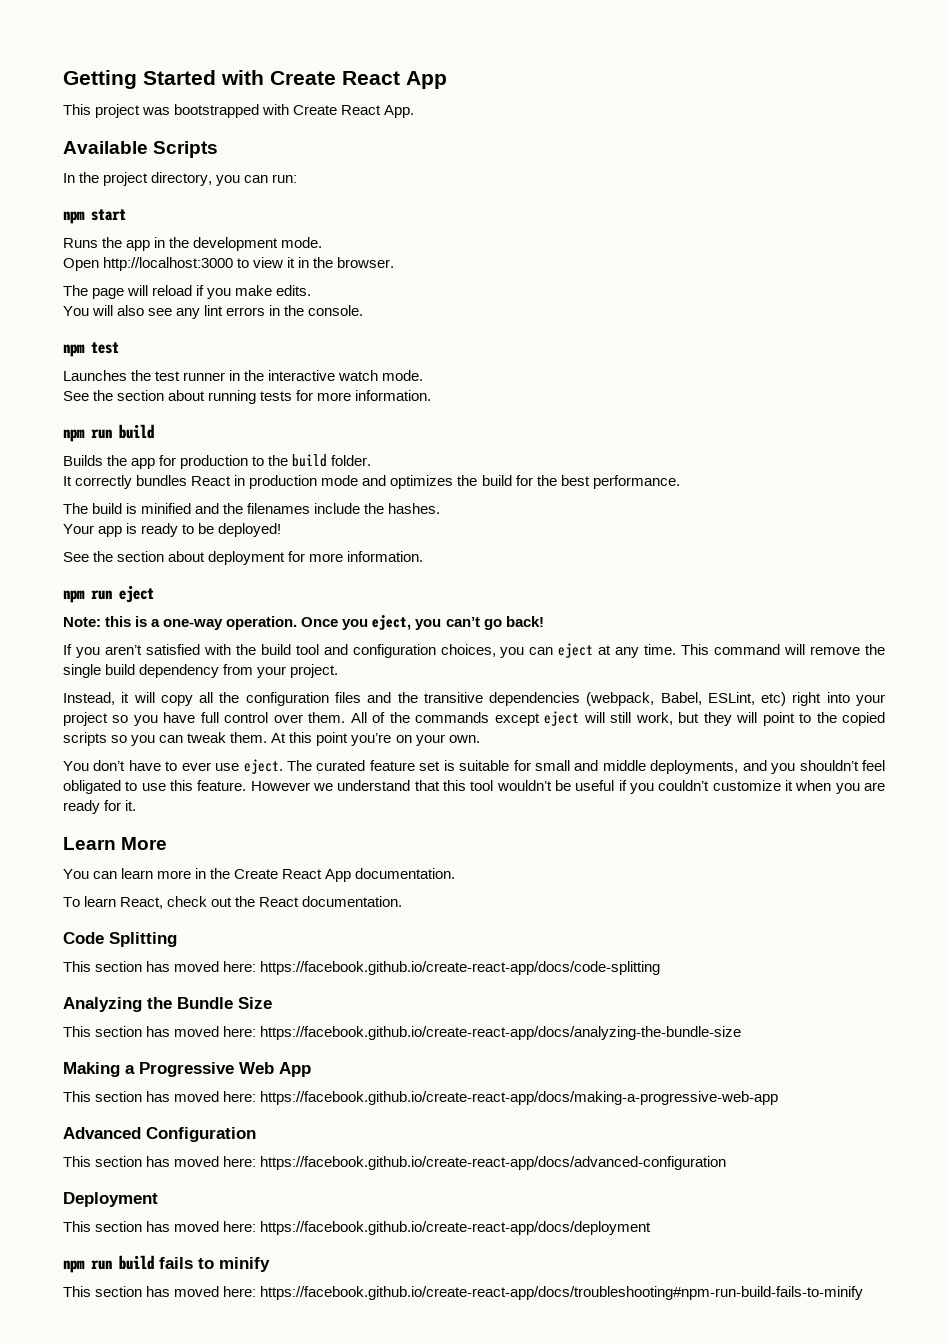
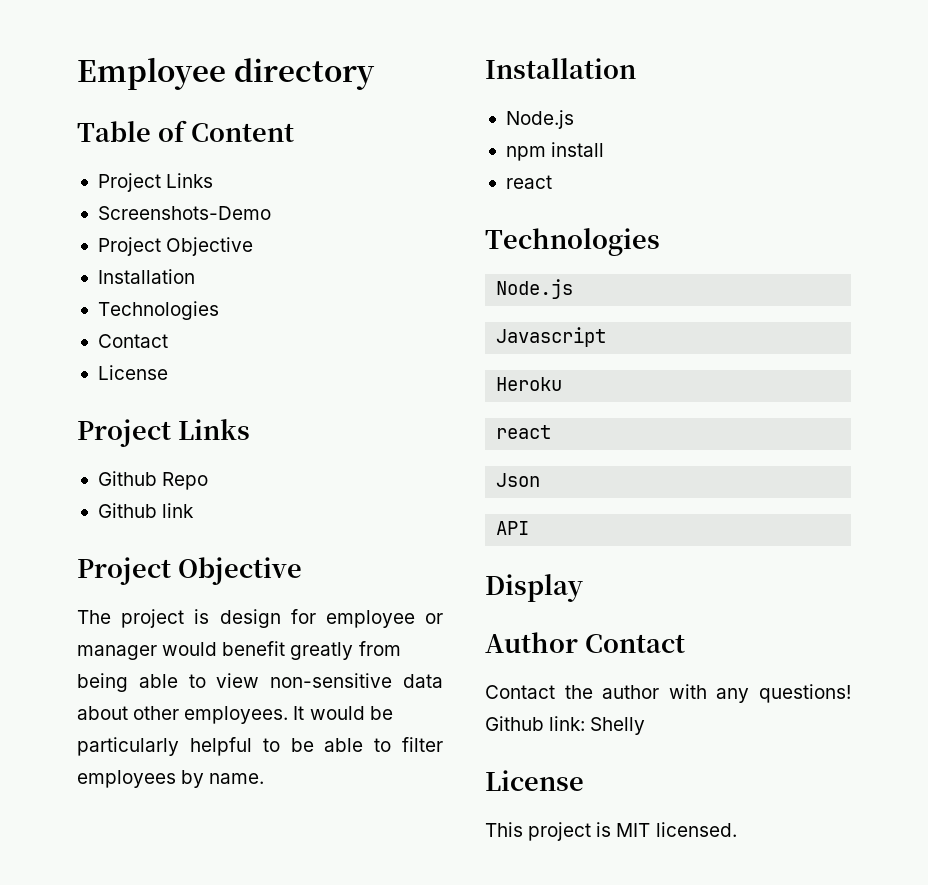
[63,70,447,89] [63,104,415,118] [63,141,219,158] [63,172,298,186] [63,209,126,224] [63,237,323,251] [63,257,395,271] [63,285,312,299] [63,305,364,319] [63,342,119,357] [63,370,424,381] [63,390,432,404] [63,424,154,442] [63,454,372,469] [63,475,680,489] [63,503,441,514] [63,523,282,537] [63,551,424,565] [63,585,154,603] [63,615,544,630] [63,643,886,658] [63,664,339,678] [63,692,886,706] [63,711,886,726] [63,732,480,746] [63,759,886,774] [63,780,886,794] [63,800,137,814] [63,837,168,850] [63,868,456,882] [63,896,403,909] [63,932,177,947] [63,961,661,975] [63,997,272,1012] [63,1026,742,1040] [63,1062,311,1077] [63,1091,779,1105] [63,1127,256,1142] [63,1156,727,1170] [63,1192,158,1207] [63,1221,652,1235] [63,1255,270,1273] [63,1286,864,1300] Getting Started with Create React App // This project was bootstrapped with Create React App. // Available Scripts // In the project directory, you can run: // npm start // Runs the app in the development mode. // Open http://localhost:3000 to view it in the browser. // The page will reload if you make edits. // You will also see any lint errors in the console. // npm test // Launches the test runner in the interactive watch mode. // See the section about running tests for more information. // npm run build // Builds the app for production to the build folder. // It correctly bundles React in production mode and optimizes the build for the best performance. // The build is minified and the filenames include the hashes. // Your app is ready to be deployed! // See the section about deployment for more information. // npm run eject // Note: this is a one-way operation. Once you eject, you can’t go back! // If you aren’t satisfied with the build tool and configuration choices, you can eject at any time. This command will remove the single build dependency from your project. // Instead, it will copy all the configuration files and the transitive dependencies (webpack, Babel, ESLint, etc) right into your project so you have full control over them. All of the commands except eject will still work, but they will point to the copied scripts so you can tweak them. At this point you’re on your own. // You don’t have to ever use eject. The curated feature set is suitable for small and middle deployments, and you shouldn’t feel obligated to use this feature. However we understand that this tool wouldn’t be useful if you couldn’t customize it when you are ready for it. // Learn More // You can learn more in the Create React App documentation. // To learn React, check out the React documentation. // Code Splitting // This section has moved here: https://facebook.github.io/create-react-app/docs/code-splitting // Analyzing the Bundle Size // This section has moved here: https://facebook.github.io/create-react-app/docs/analyzing-the-bundle-size // Making a Progressive Web App // This section has moved here: https://facebook.github.io/create-react-app/docs/making-a-progressive-web-app // Advanced Configuration // This section has moved here: https://facebook.github.io/create-react-app/docs/advanced-configuration // Deployment // This section has moved here: https://facebook.github.io/create-react-app/docs/deployment // npm run build fails to minify // This section has moved here: https://facebook.github.io/create-react-app/docs/troubleshooting#npm-run-build-fails-to-minify -> [77,57,375,90] [77,120,294,142] [97,173,214,192] [97,206,271,220] [97,237,254,256] [97,269,195,284] [97,301,219,320] [97,334,168,348] [97,365,168,380] [77,419,250,447] [97,471,209,490] [97,503,195,518] [77,557,302,585] [77,609,444,628] [77,641,401,660] [77,673,444,692] [77,706,393,724] [77,737,443,756] [77,770,265,788] [485,58,636,79] [505,110,574,129] [505,142,605,161] [505,175,552,189] [485,228,660,256] [496,279,574,299] [496,327,607,347] [496,377,563,391] [496,425,552,439] [496,473,541,487] [496,521,530,535] [485,574,583,602] [485,632,685,653] [485,684,851,703] [485,716,646,735] [485,770,584,791] [485,822,737,841] Employee directory // Table of Content // Project Links // Screenshots-Demo // Project Objective // Installation // Technologies // Contact // License // Project Links // Github Repo // Github link // Project Objective // The project is design for employee or manager would benefit greatly from being able to view non-sensitive data about other employees. It would be particularly helpful to be able to filter employees by name. // Installation // Node.js // npm install // react // Technologies // Node.js // Javascript // Heroku // react // Json // API // Display // Author Contact // Contact the author with any questions! Github link: Shelly // License // This project is MIT licensed.

